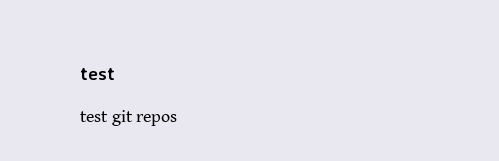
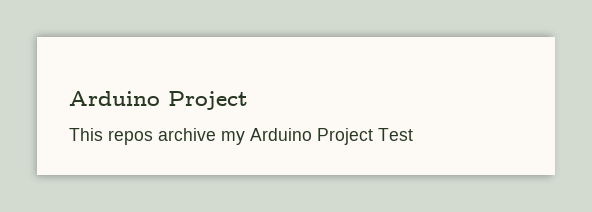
[80,68,115,80] [80,110,178,126] test // test git repos -> [69,91,248,110] [69,128,413,145] Arduino Project // This repos archive my Arduino Project Test

